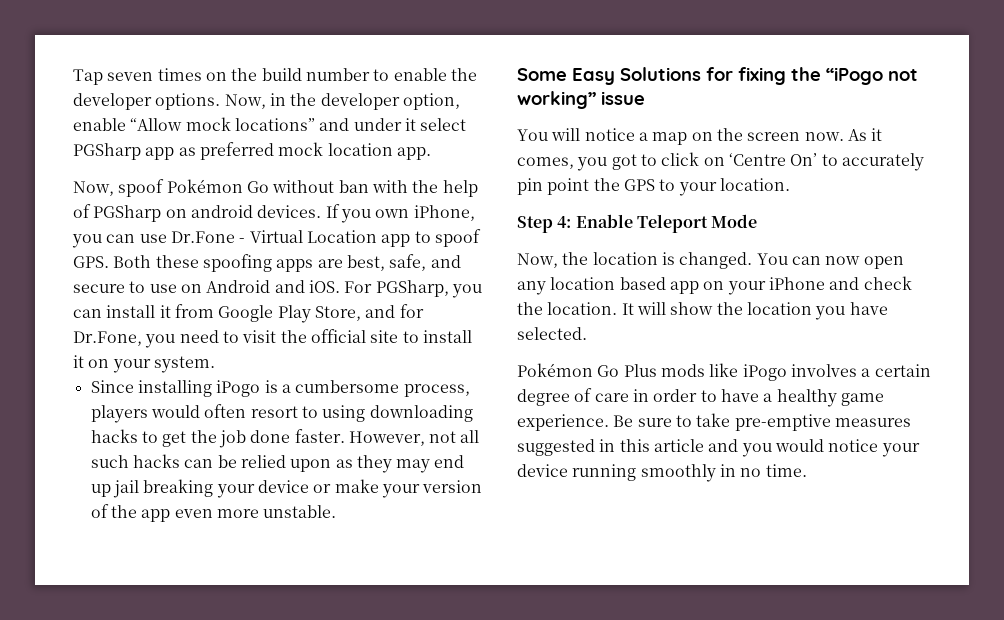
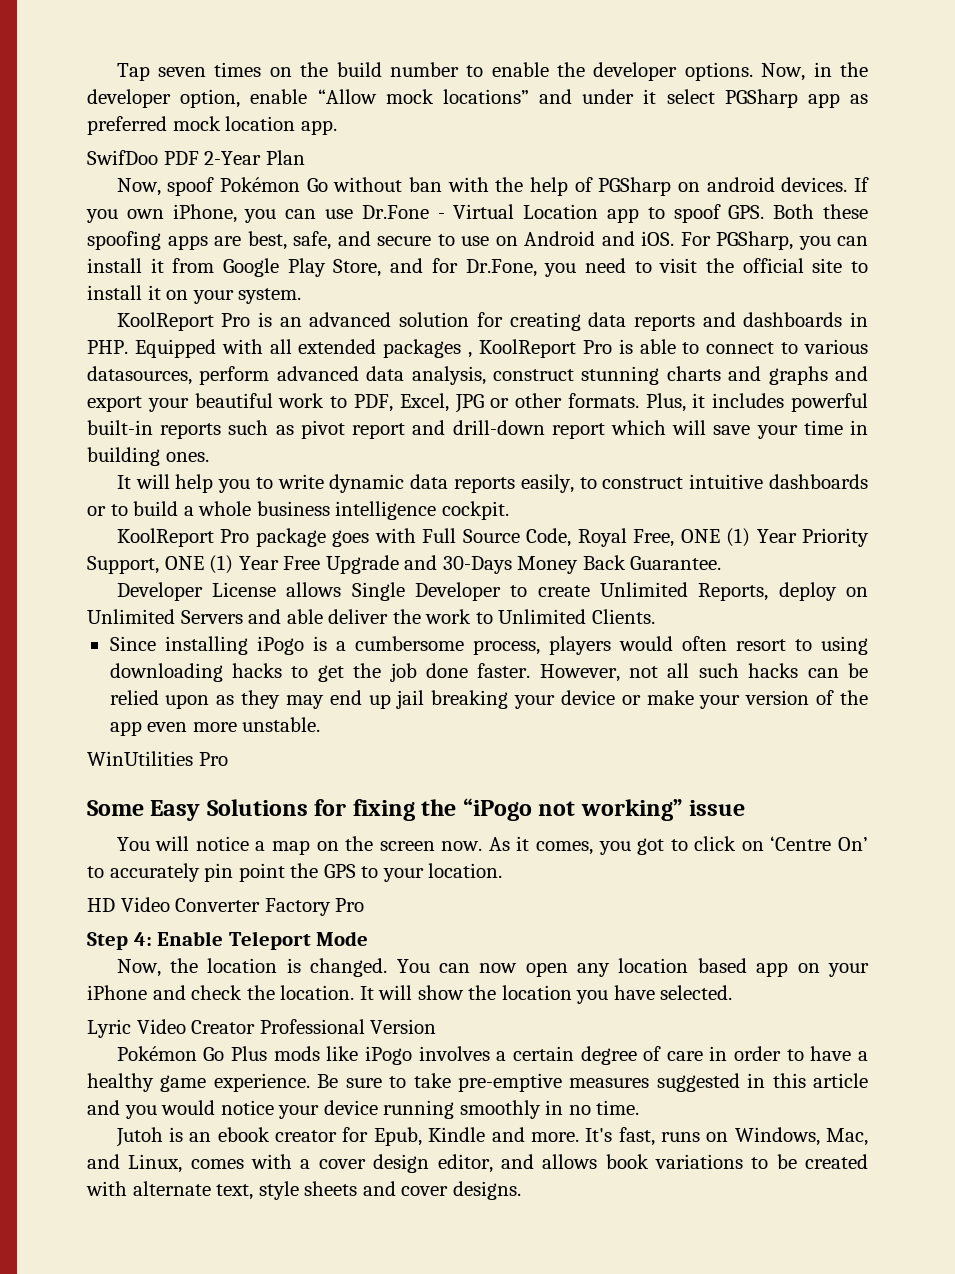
(431, 153) none -> [87,150,305,165] // SwifDoo PDF 2-Year Plan
(215, 364) none -> [116,312,869,331] [87,339,869,358] [87,366,868,385] [87,393,869,413] [87,420,868,439] [87,447,209,466] [116,474,869,493] [87,501,509,520] [116,528,870,547] [87,555,722,574] [116,582,868,601] [87,609,655,624] // KoolReport Pro is an advanced solution for creating data reports and dashboards in PHP. Equipped with all extended packages , KoolReport Pro is able to connect to various datasources, perform advanced data analysis, construct stunning charts and graphs and export your beautiful work to PDF, Excel, JPG or other formats. Plus, it includes powerful built-in reports such as pivot report and drill-down report which will save your time in building ones. // It will help you to write dynamic data reports easily, to construct intuitive dashboards or to build a whole business intelligence cockpit. // KoolReport Pro package goes with Full Source Code, Royal Free, ONE (1) Year Priority Support, ONE (1) Year Free Upgrade and 30-Days Money Back Guarantee. // Developer License allows Single Developer to create Unlimited Reports, deploy on Unlimited Servers and able deliver the work to Unlimited Clients.
(337, 511) none -> [87,751,228,766] // WinUtilities Pro
(790, 184) none -> [87,897,365,916] // HD Video Converter Factory Pro
(587, 333) none -> [87,1019,437,1038] // Lyric Video Creator Professional Version
(807, 470) none -> [115,1127,868,1147] [87,1154,869,1173] [86,1181,521,1200] // Jutoh is an ebook creator for Epub, Kindle and more. It's fast, runs on Windows, Mac, and Linux, comes with a cover design editor, and allows book variations to be created with alternate text, style sheets and cover designs.

